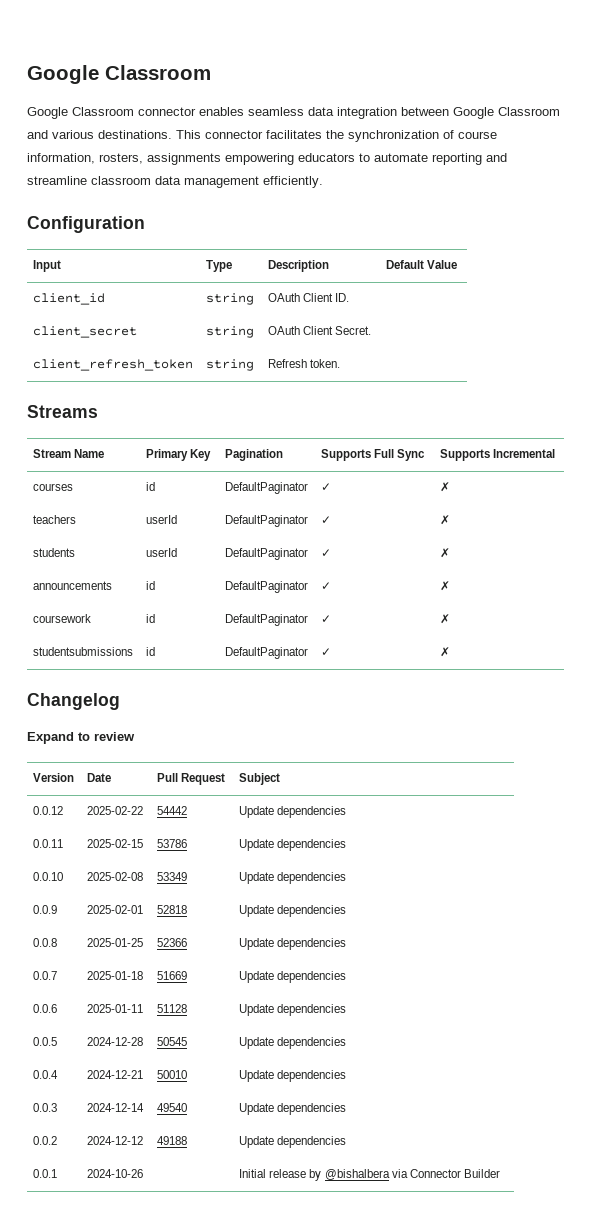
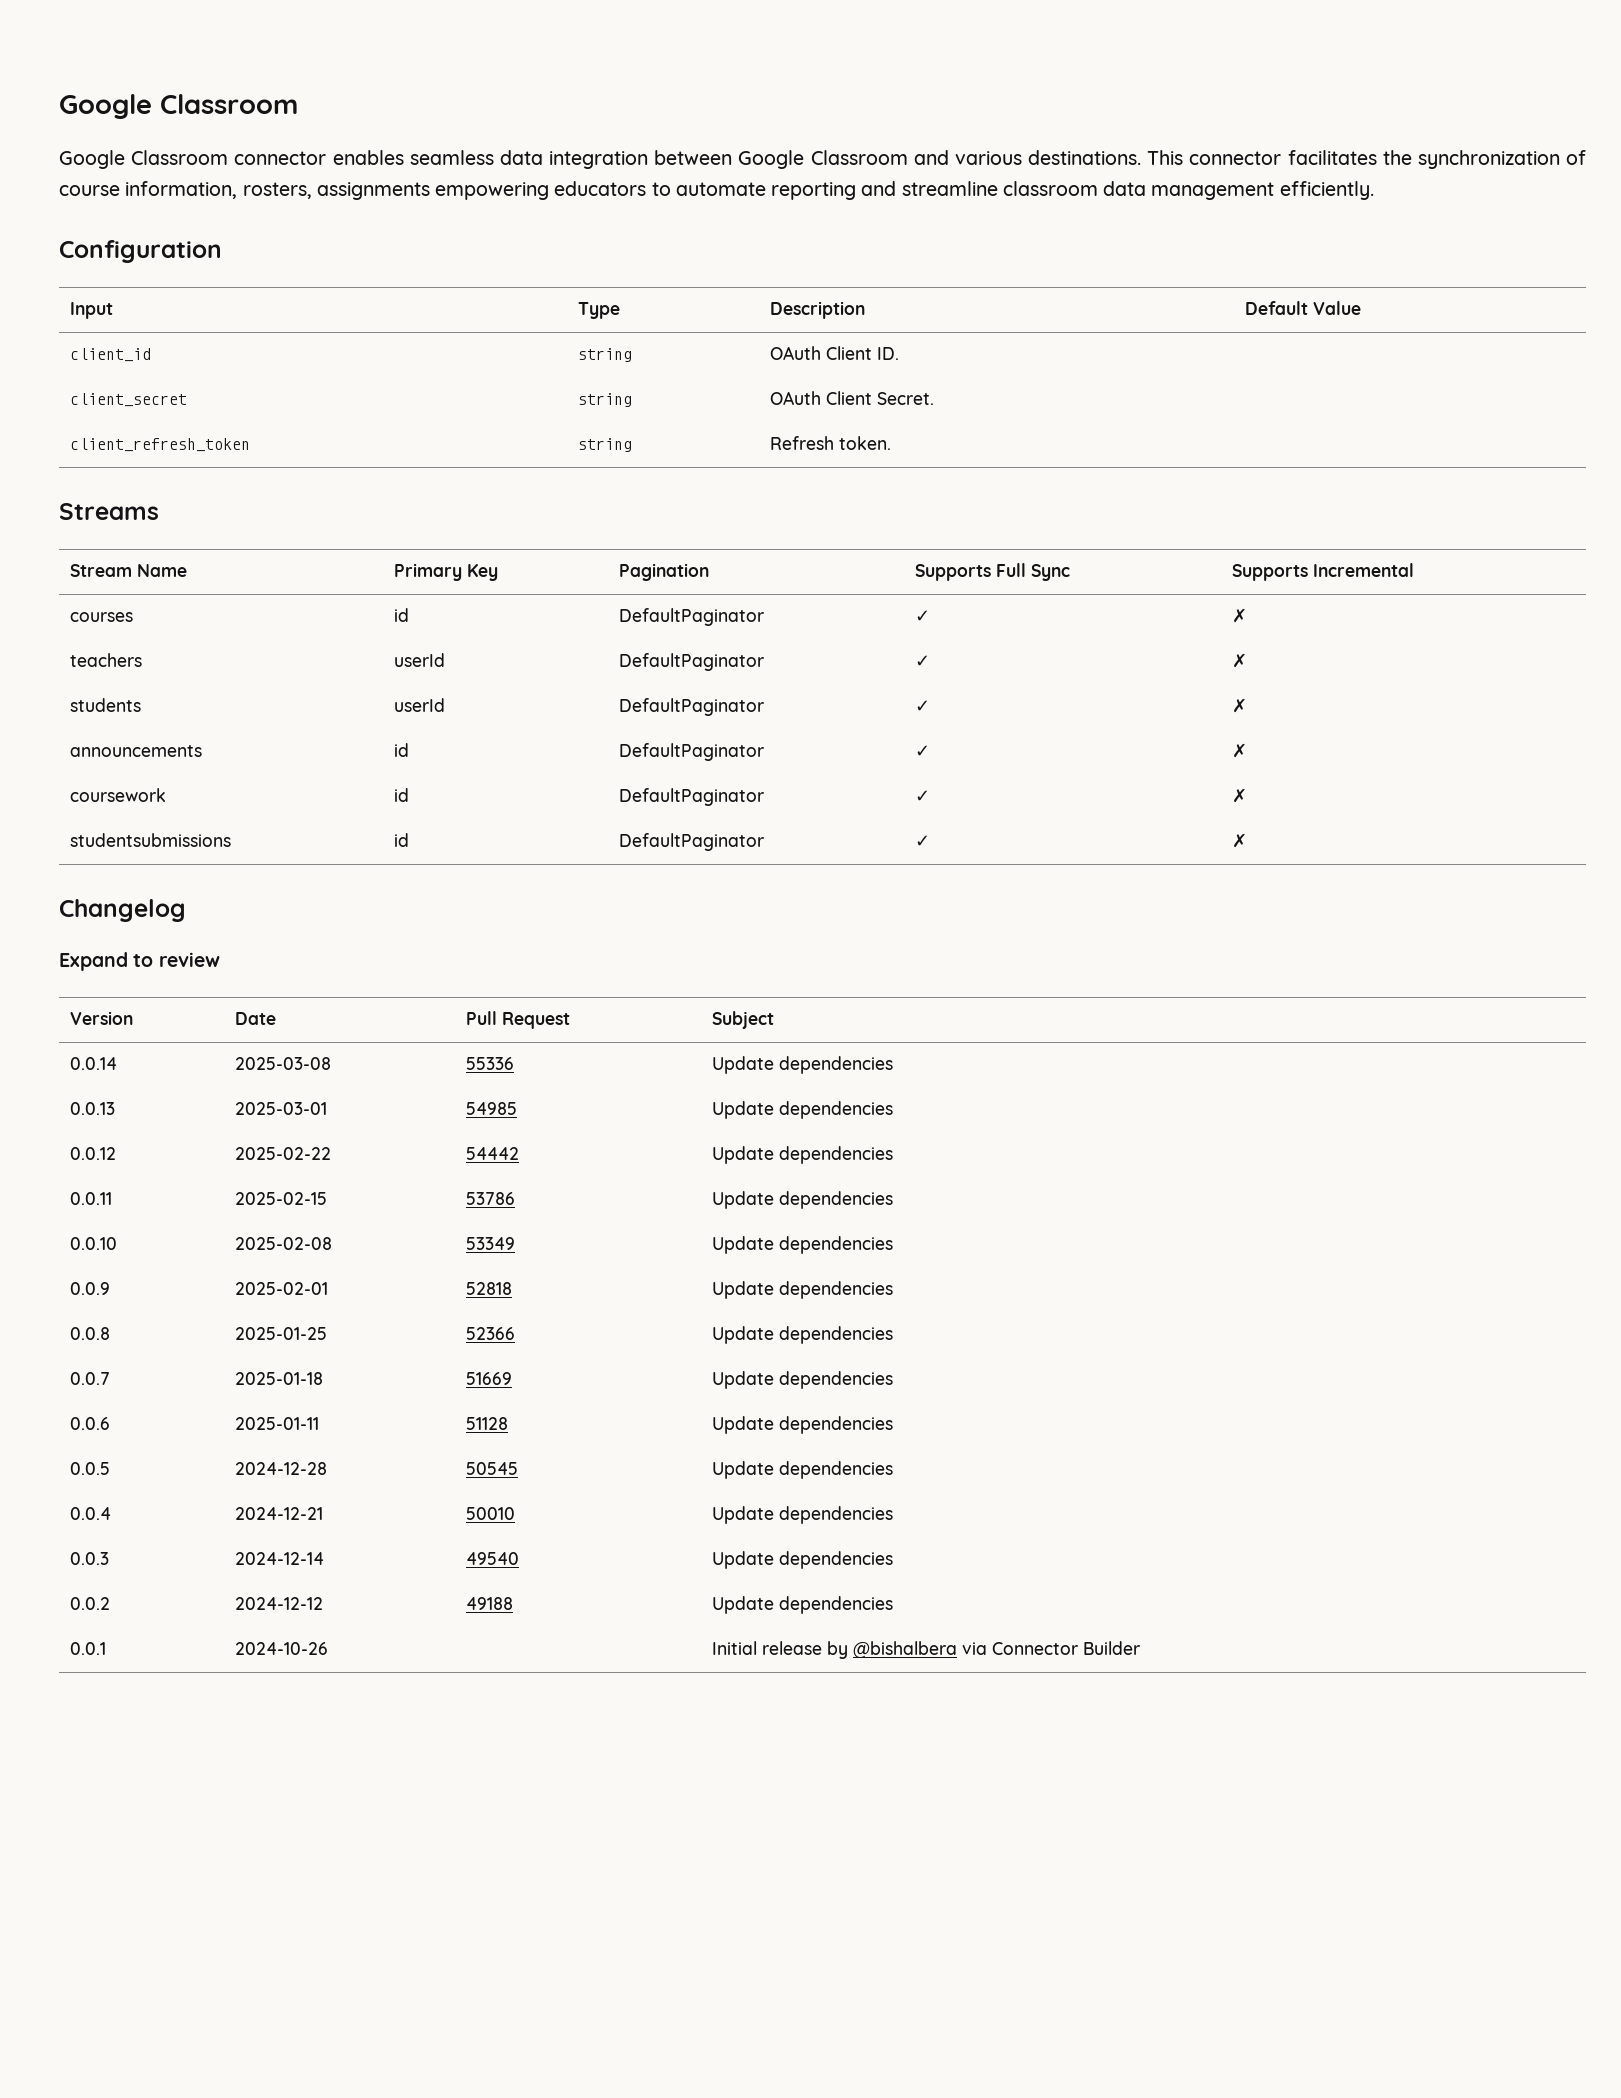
(281, 779) none -> [69,1057,117,1070] [234,1057,331,1070] [465,1057,514,1070] [711,1056,893,1074] [69,1102,115,1115] [234,1102,327,1115] [465,1102,517,1115] [711,1101,893,1119] // 0.0.14 | 2025-03-08 | 55336 | Update dependencies // 0.0.13 | 2025-03-01 | 54985 | Update dependencies

